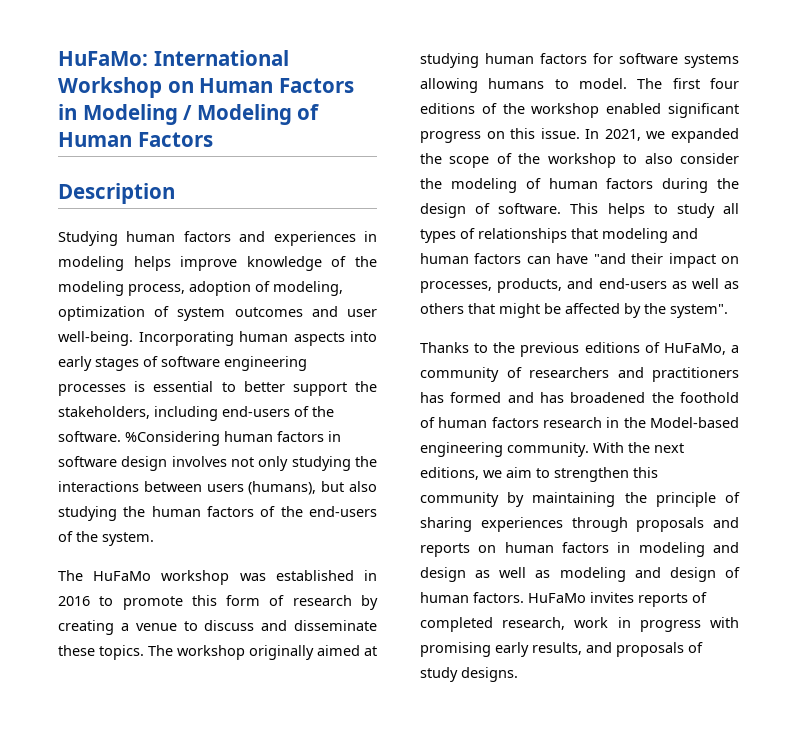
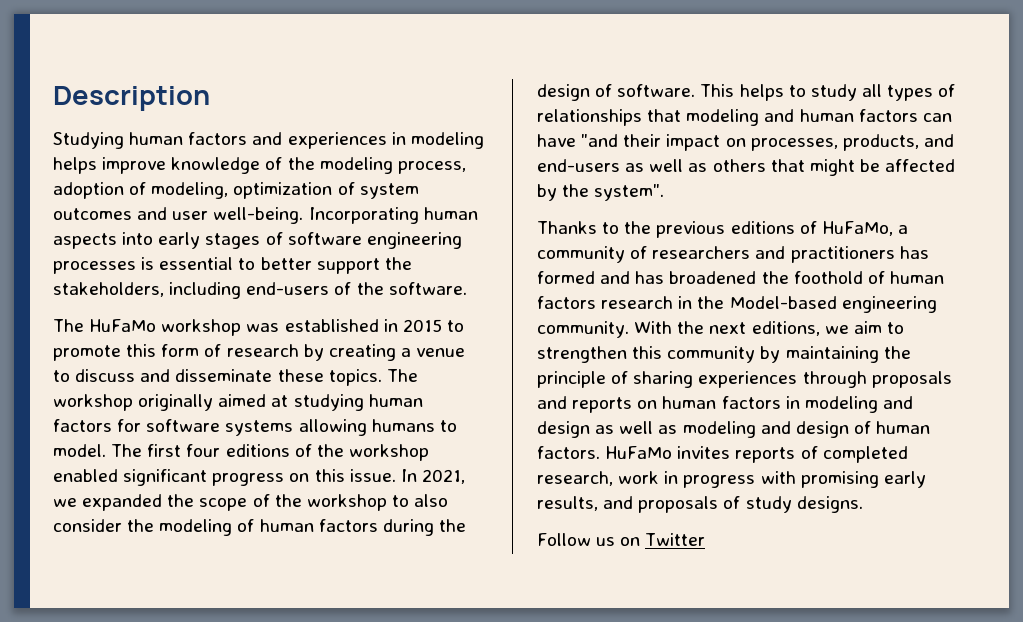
[58,50,289,66] [58,77,354,98] [58,104,320,125] [58,132,213,147] HuFaMo: International Workshop on Human Factors in Modeling / Modeling of Human Factors // -> (53, 98) none
[125,431,341,446] [58,456,378,471] [58,481,378,495] [58,506,377,521] [58,531,154,546] %Considering human factors in software design involves not only studying the interactions between users (humans), but also studying the human factors of the end-users of the system. -> (467, 288) none
[58,596,90,606] 2016 -> [402,319,442,332] 2015
(518, 674) none -> [537,533,706,546] // Follow us on Twitter

